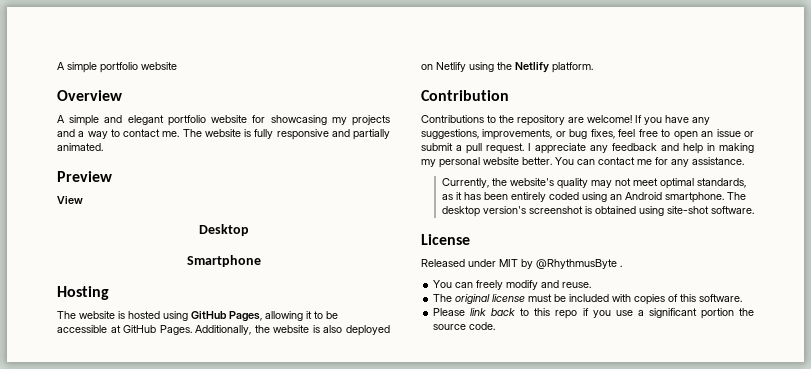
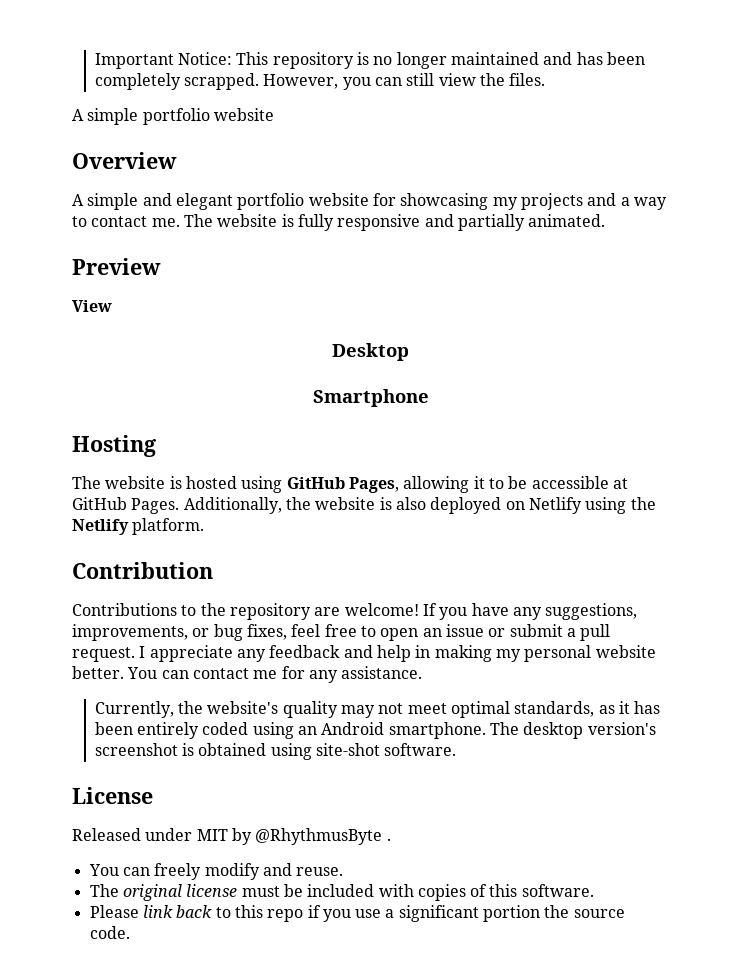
(57, 66) none -> [94,52,645,69] [94,73,546,90] Important Notice: This repository is no longer maintained and has been completely scrapped. However, you can still view the files. //

